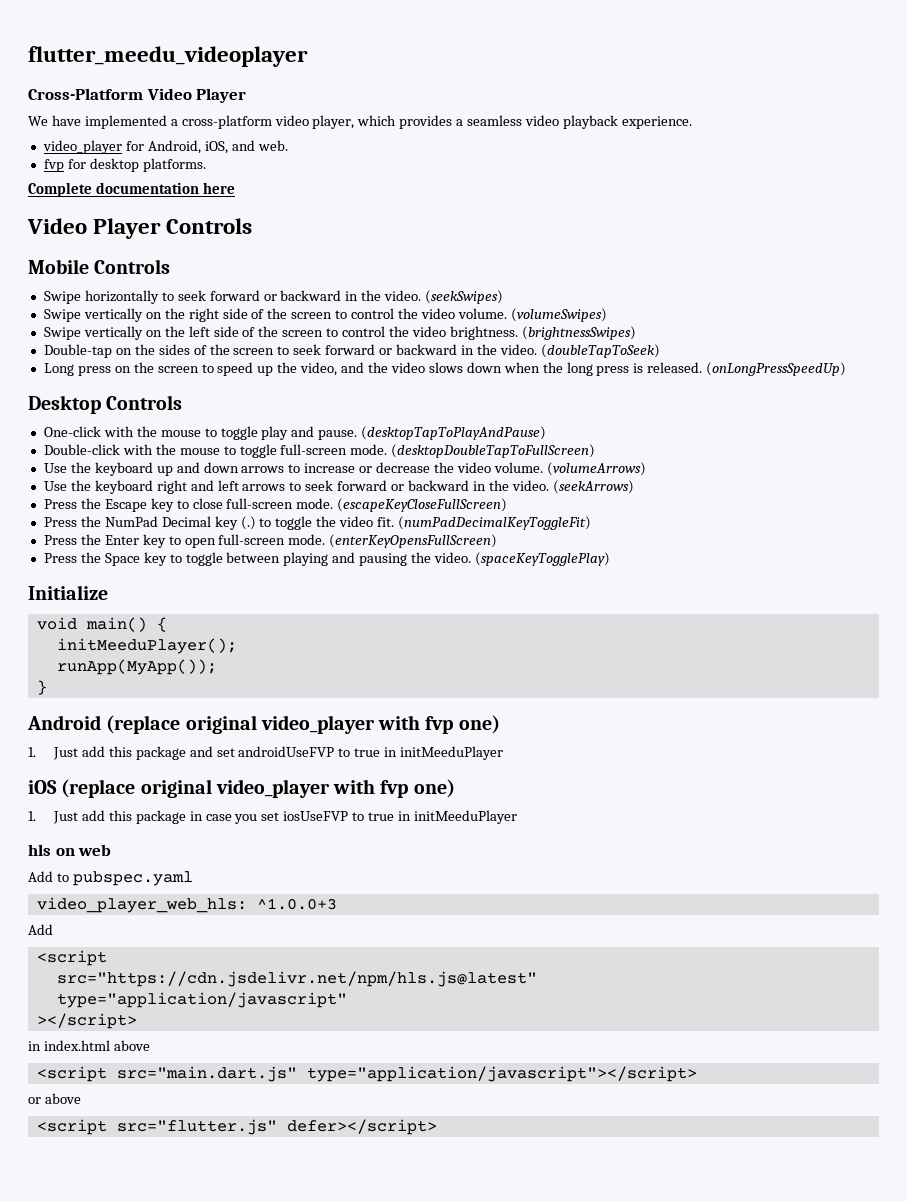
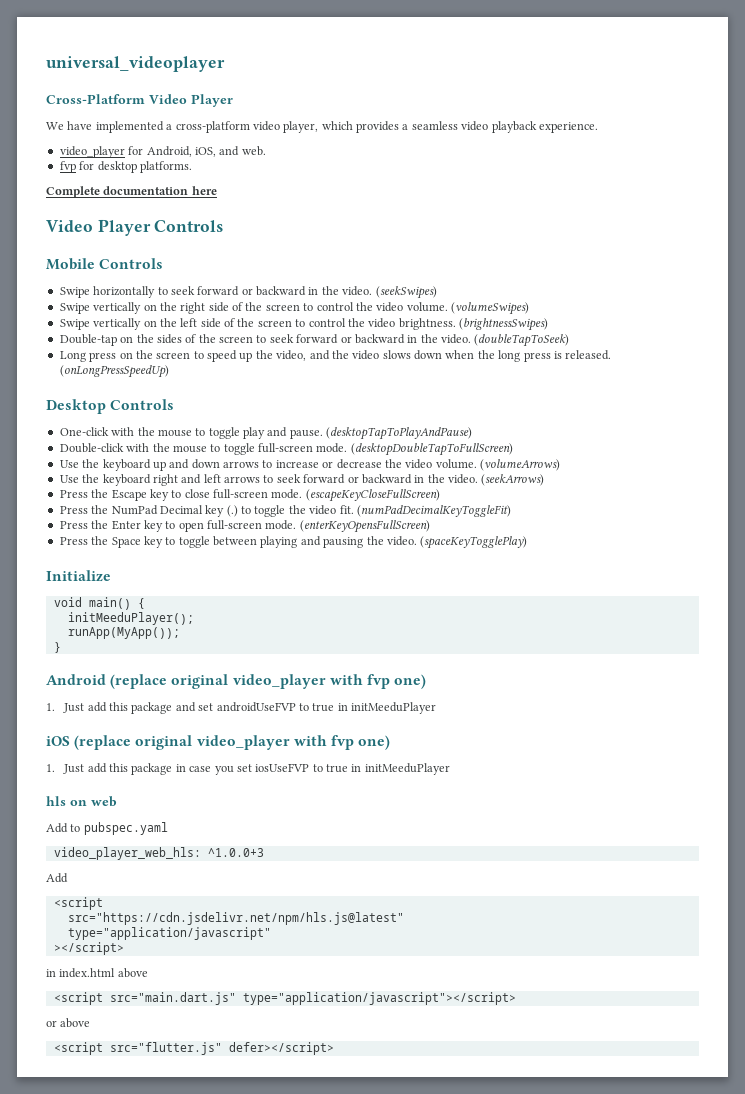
[28,46,308,67] flutter_meedu_videoplayer -> [46,56,225,72] universal_videoplayer

